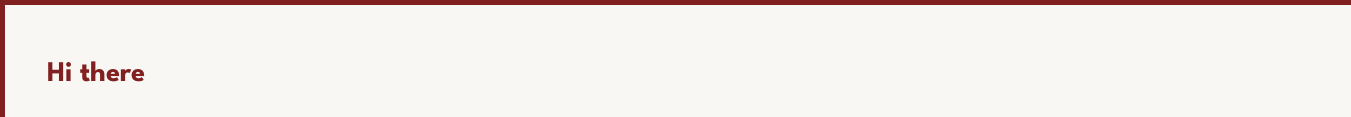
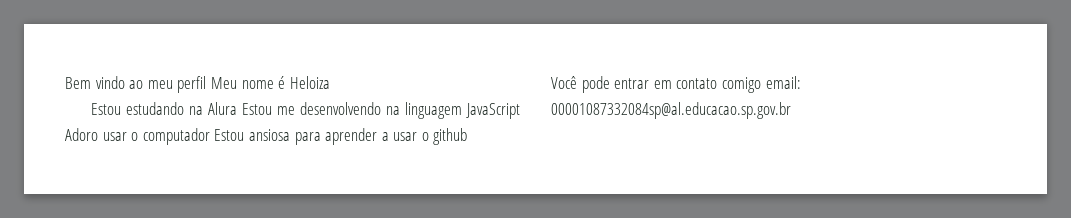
[47,61,145,82] Hi there -> [65,76,330,93] [91,102,520,119] [65,128,468,145] [551,76,801,93] [551,102,791,119] Bem vindo ao meu perfil Meu nome é Heloiza // Estou estudando na Alura Estou me desenvolvendo na linguagem JavaScript Adoro usar o computador Estou ansiosa para aprender a usar o github // Você pode entrar em contato comigo email: 00001087332084sp@al.educacao.sp.gov.br

